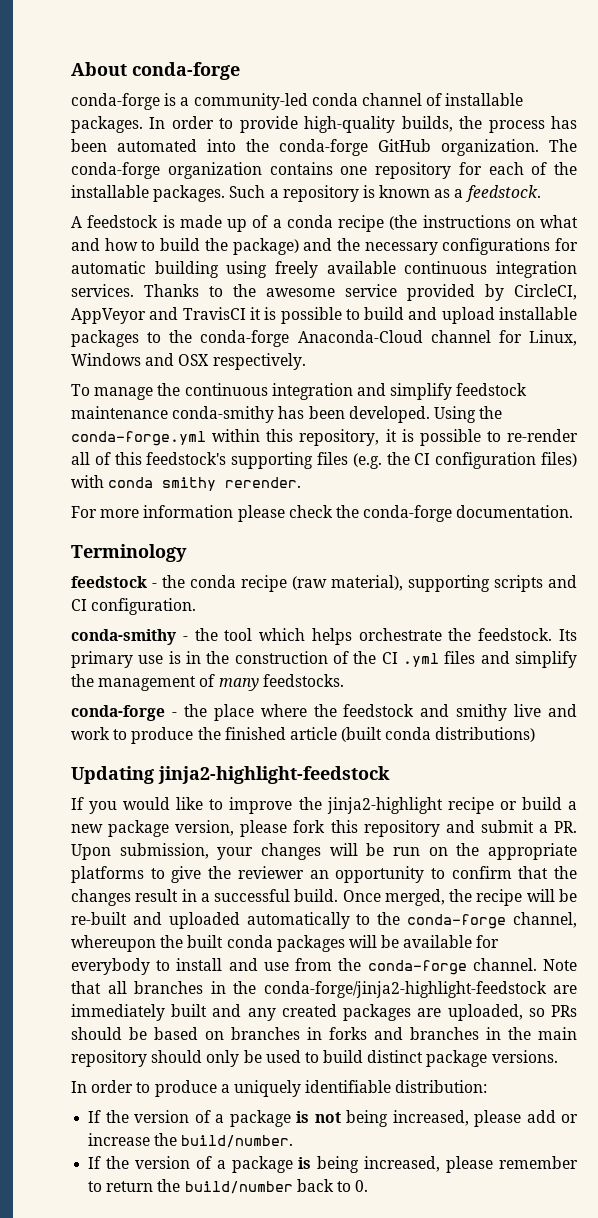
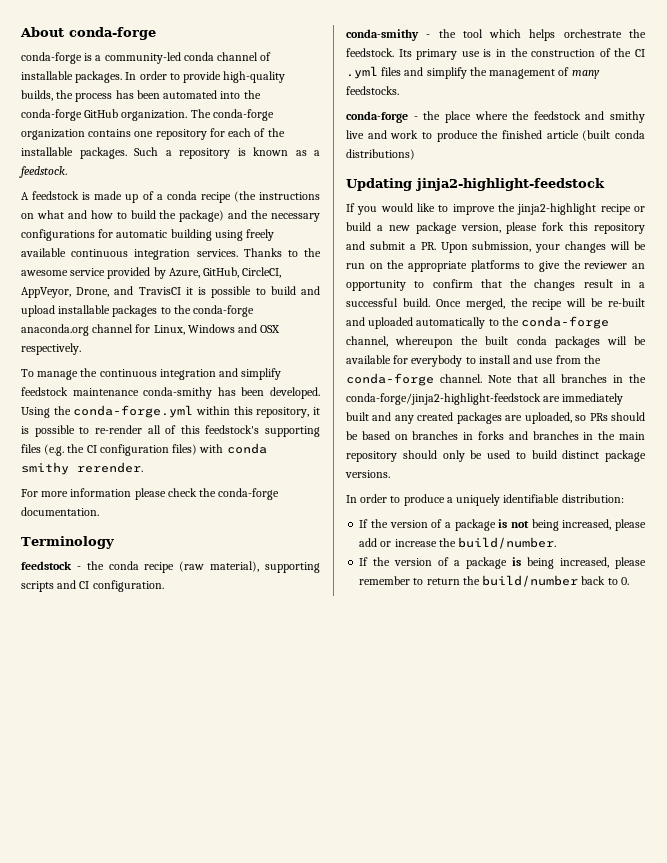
[514,284,577,300] [71,308,146,324] CircleCI, AppVeyor -> [168,267,282,278] [21,287,110,298] Azure, GitHub, CircleCI, AppVeyor, Drone,
[297,330,423,343] Anaconda-Cloud -> [21,324,89,336] anaconda.org

